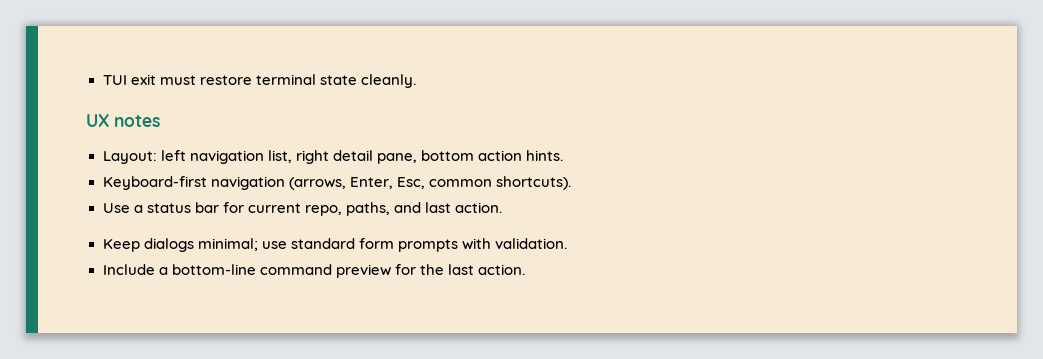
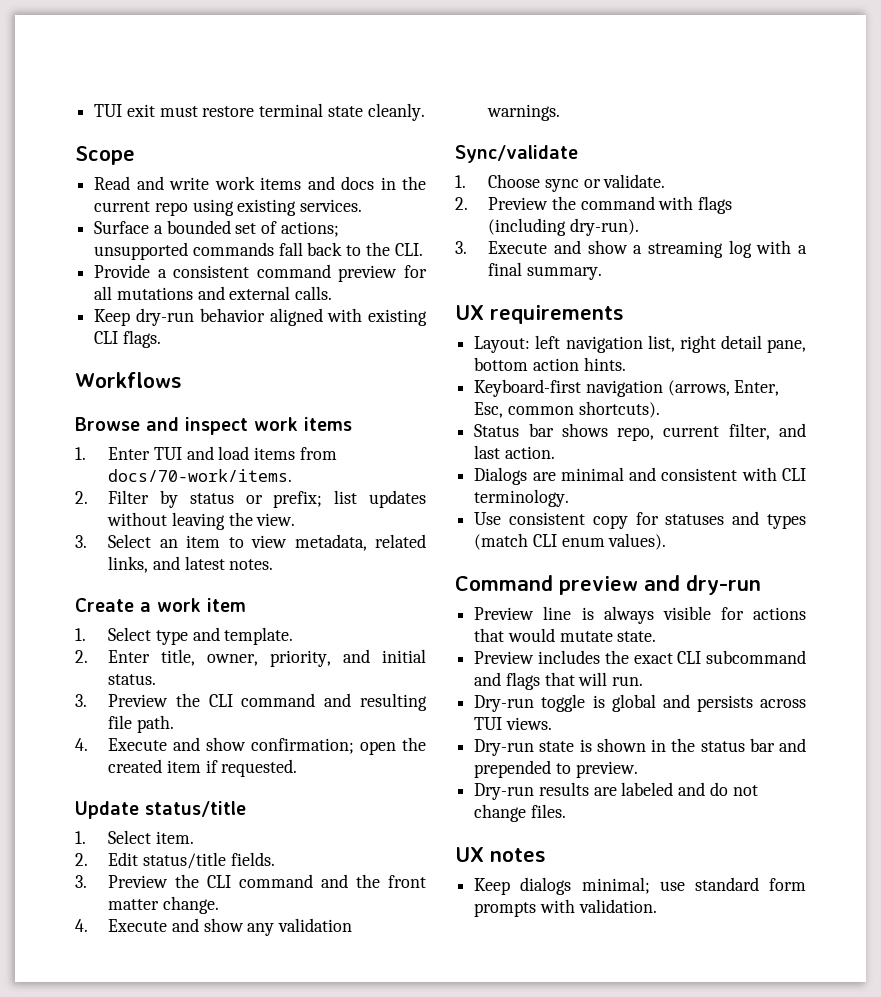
[86,114,160,127] // UX notes -> [75,146,135,165] [94,176,426,190] [94,199,363,216] [94,220,339,237] [94,242,423,260] [94,264,427,282] [94,286,333,300] [94,308,427,326] [94,330,161,348] [75,372,182,388] [75,417,352,435] [75,446,337,460] [108,469,293,482] [75,490,426,508] [107,512,296,530] [75,534,427,551] [108,556,274,573] [75,598,246,612] [75,627,294,645] [75,649,427,667] [108,674,157,685] [75,693,427,711] [108,715,174,733] [75,737,427,755] [108,759,298,777] [75,801,246,819] [75,830,194,844] [75,852,275,869] [75,874,427,888] [108,896,219,914] [75,918,353,936] [487,104,561,121] [455,145,578,163] [455,174,666,192] [455,196,733,214] [488,218,639,236] [455,240,808,258] [488,262,602,280] [455,305,624,324] // Scope // Read and write work items and docs in the current repo using existing services. // Surface a bounded set of actions; unsupported commands fall back to the CLI. // Provide a consistent command preview for all mutations and external calls. // Keep dry-run behavior aligned with existing CLI flags. // Workflows // Browse and inspect work items // 1. Enter TUI and load items from docs/70-work/items. // 2. Filter by status or prefix; list updates without leaving the view. // 3. Select an item to view metadata, related links, and latest notes. // Create a work item // 1. Select type and template. // 2. Enter title, owner, priority, and initial status. // 3. Preview the CLI command and resulting file path. // 4. Execute and show confirmation; open the created item if requested. // Update status/title // 1. Select item. // 2. Edit status/title fields. // 3. Preview the CLI command and the front matter change. // 4. Execute and show any validation warnings. // Sync/validate // 1. Choose sync or validate. // 2. Preview the command with flags (including dry-run). // 3. Execute and show a streaming log with a final summary. // UX requirements
[102,202,503,216] Use a status bar for current repo, paths, and last action. -> [474,423,806,441] [474,445,555,459] [474,467,806,485] [474,489,570,507] [474,511,806,529] [474,533,667,550] [455,575,761,595] [474,606,806,624] [474,628,657,642] [474,650,806,664] [474,672,644,690] [474,694,806,712] [474,717,552,730] [474,738,806,756] [474,760,638,778] [474,782,758,800] [474,804,566,822] [455,847,546,862] Status bar shows repo, current filter, and last action. // Dialogs are minimal and consistent with CLI terminology. // Use consistent copy for statuses and types (match CLI enum values). // Command preview and dry-run // Preview line is always visible for actions that would mutate state. // Preview includes the exact CLI subcommand and flags that will run. // Dry-run toggle is global and persists across TUI views. // Dry-run state is shown in the status bar and prepended to preview. // Dry-run results are labeled and do not change files. // UX notes
[102,264,525,278] // Include a bottom-line command preview for the last action. -> (657, 906) none

